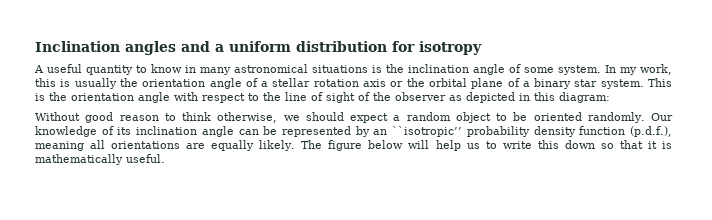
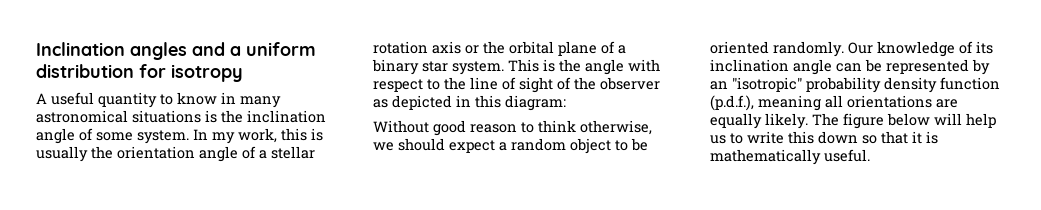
[71,93,134,101] orientation -> (581, 65) none
[392,126,463,137] ``isotropic’’ -> [732,77,802,92] "isotropic"

